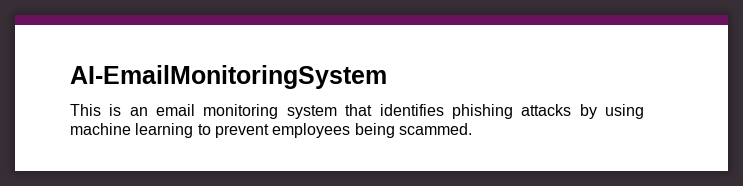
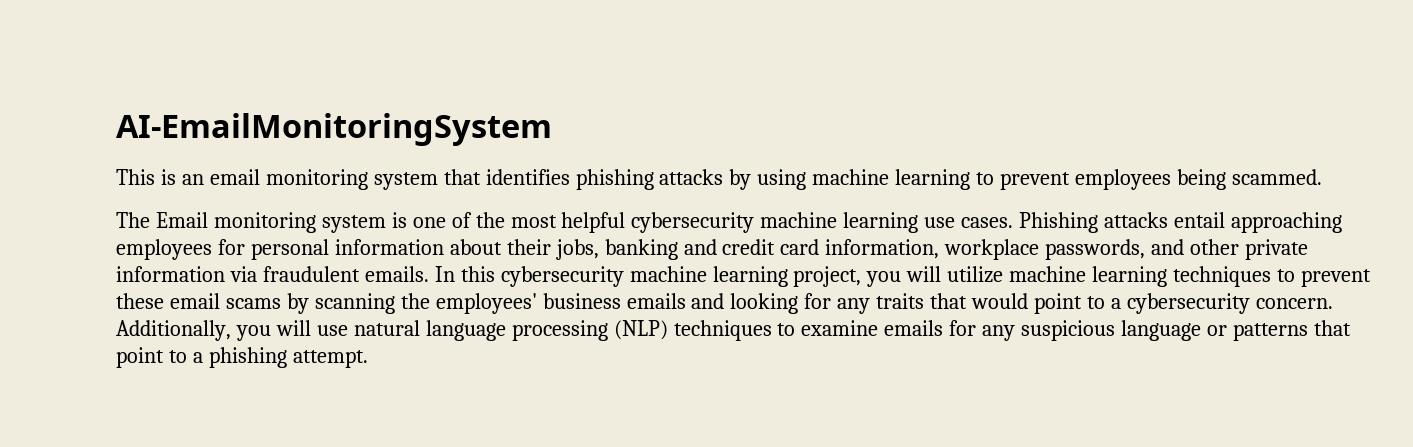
(472, 129) none -> [116,212,1342,233] [116,239,1309,260] [116,266,1371,287] [116,293,1333,314] [116,320,1351,341] [116,347,368,368] // The Email monitoring system is one of the most helpful cybersecurity machine learning use cases. Phishing attacks entail approaching employees for personal information about their jobs, banking and credit card information, workplace passwords, and other private information via fraudulent emails. In this cybersecurity machine learning project, you will utilize machine learning techniques to prevent these email scams by scanning the employees' business emails and looking for any traits that would point to a cybersecurity concern. Additionally, you will use natural language processing (NLP) techniques to examine emails for any suspicious language or patterns that point to a phishing attempt.

